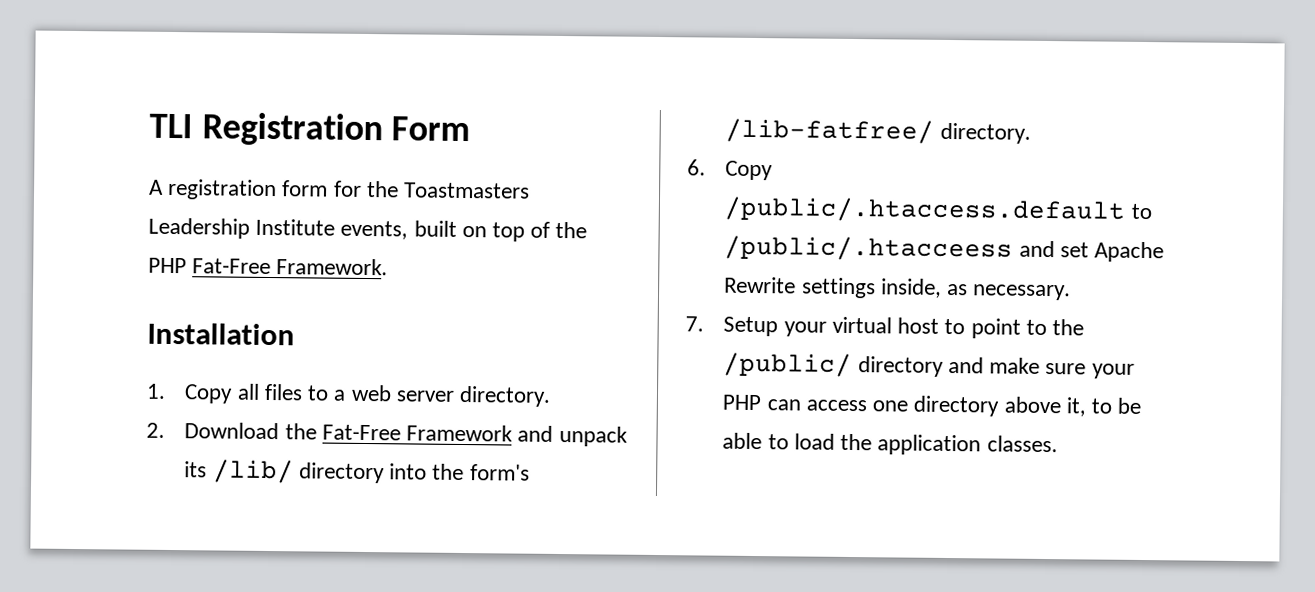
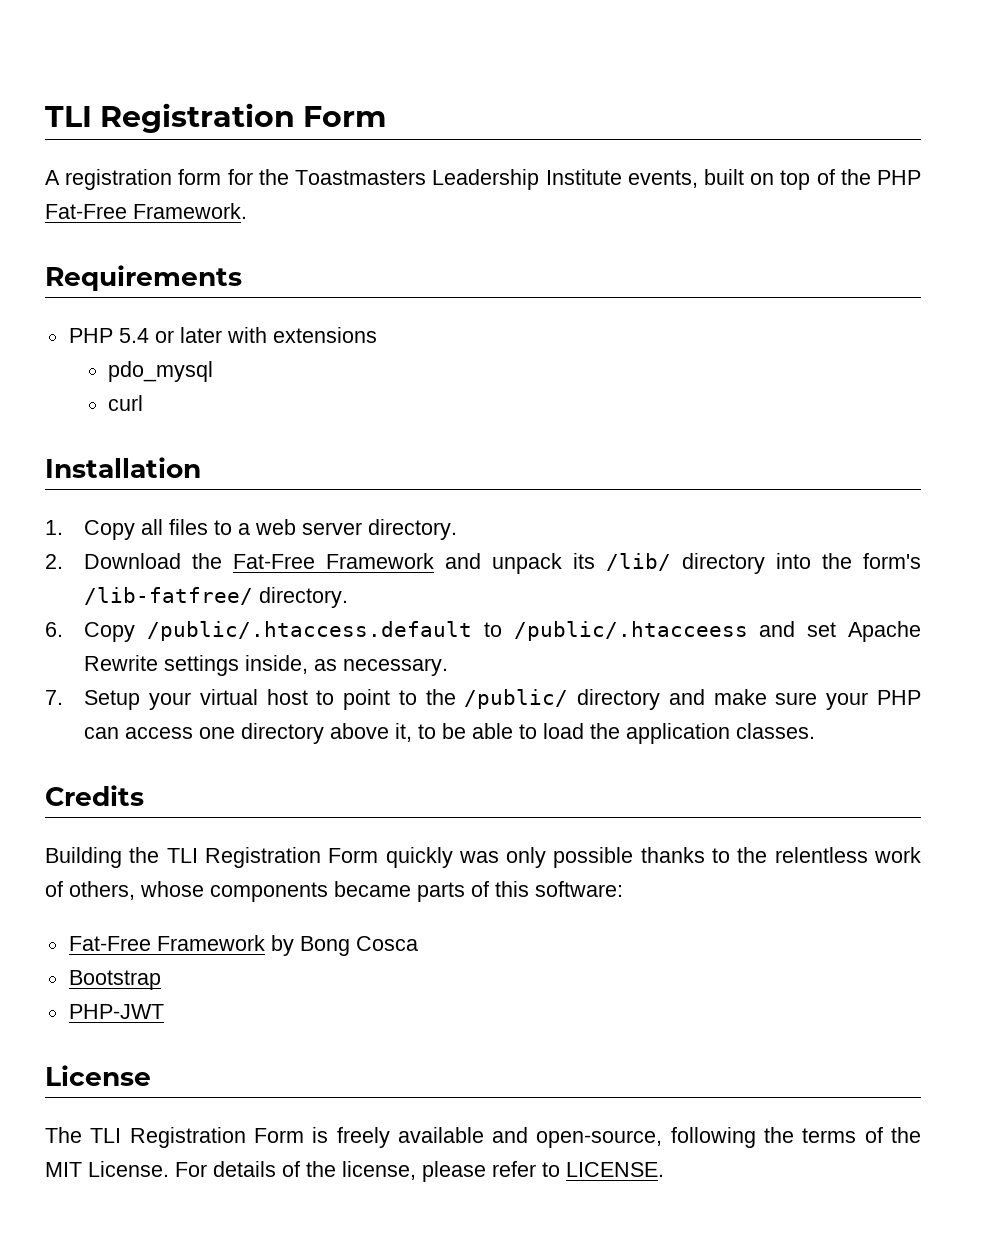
(389, 267) none -> [45,265,242,291] [68,327,377,343] [107,361,213,382] [107,395,143,411] // Requirements // PHP 5.4 or later with extensions // pdo_mysql // curl
(1058, 444) none -> [45,785,144,806] [45,847,921,868] [45,881,623,902] [68,935,418,956] [68,970,161,990] [68,1004,164,1019] [45,1065,151,1086] [45,1127,921,1148] [45,1161,664,1182] // Credits // Building the TLI Registration Form quickly was only possible thanks to the relentless work of others, whose components became parts of this software: // Fat-Free Framework by Bong Cosca // Bootstrap // PHP-JWT // License // The TLI Registration Form is freely available and open-source, following the terms of the MIT License. For details of the license, please refer to LICENSE.

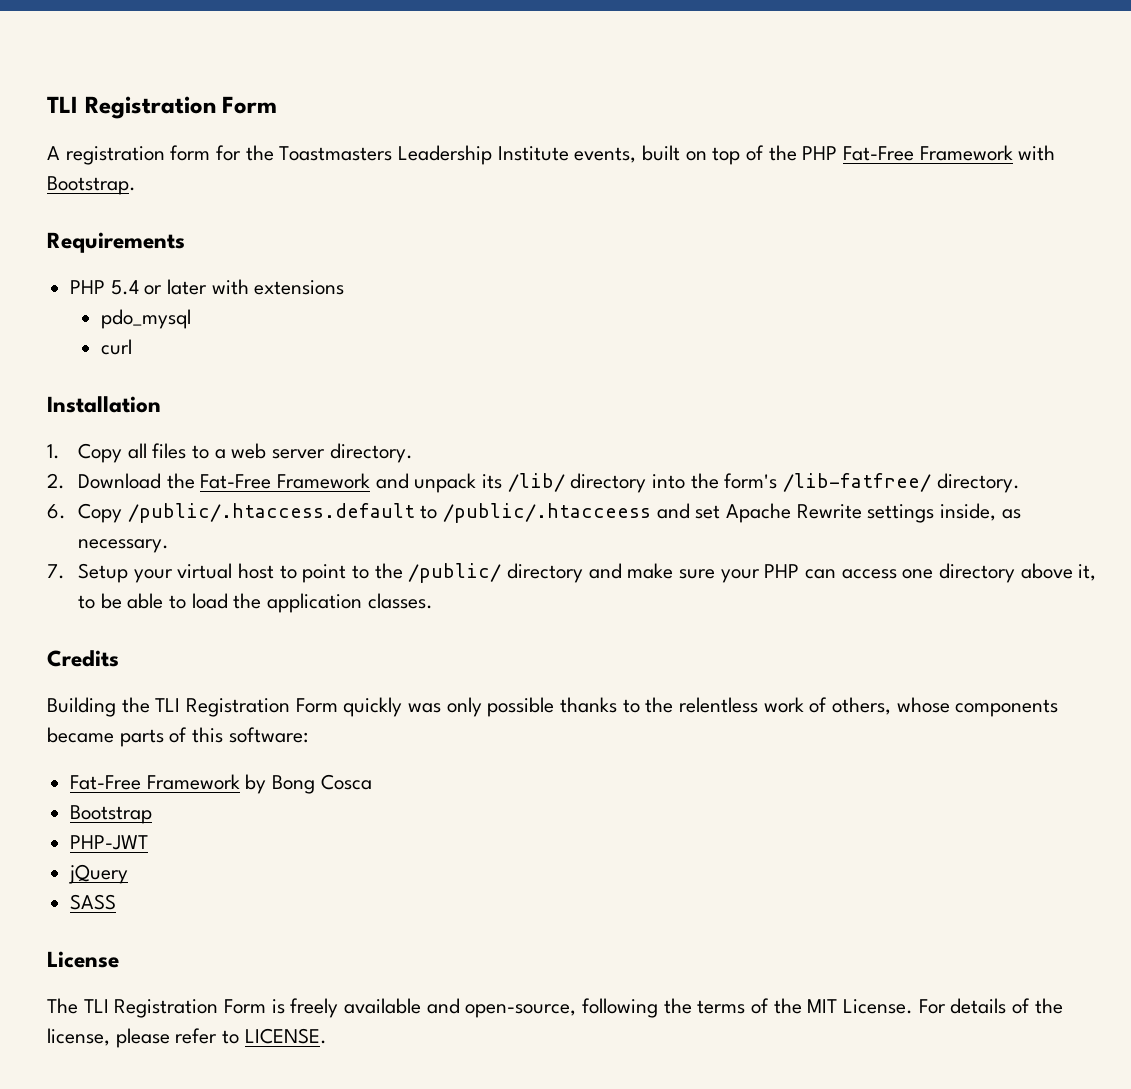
[133,203,247,219] Framework. -> [919,145,1056,161] [47,176,136,195] Framework with Bootstrap.
(164, 1011) none -> [68,864,129,884] [70,894,117,910] // jQuery // SASS

